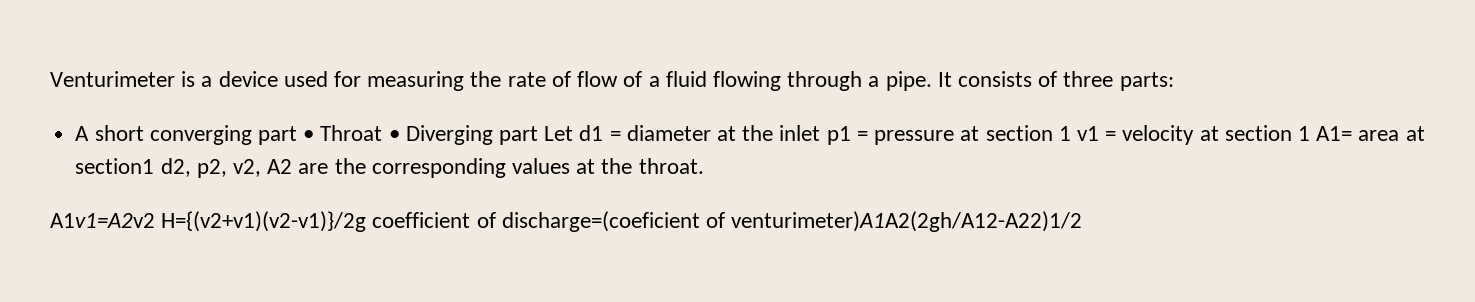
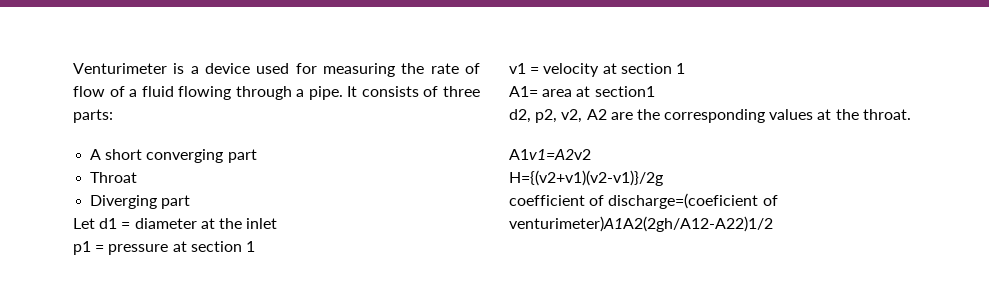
[303,130,315,141] • -> (257, 156) //
[388,130,400,141] • -> (138, 177) //
(538, 135) none -> (191, 202) //
(821, 133) none -> (278, 223) //
(1071, 133) none -> (255, 246) //
(1310, 133) none -> (685, 68) //
(155, 166) none -> (655, 91) //
(155, 220) none -> (591, 154) //
(367, 221) none -> (663, 178) //

